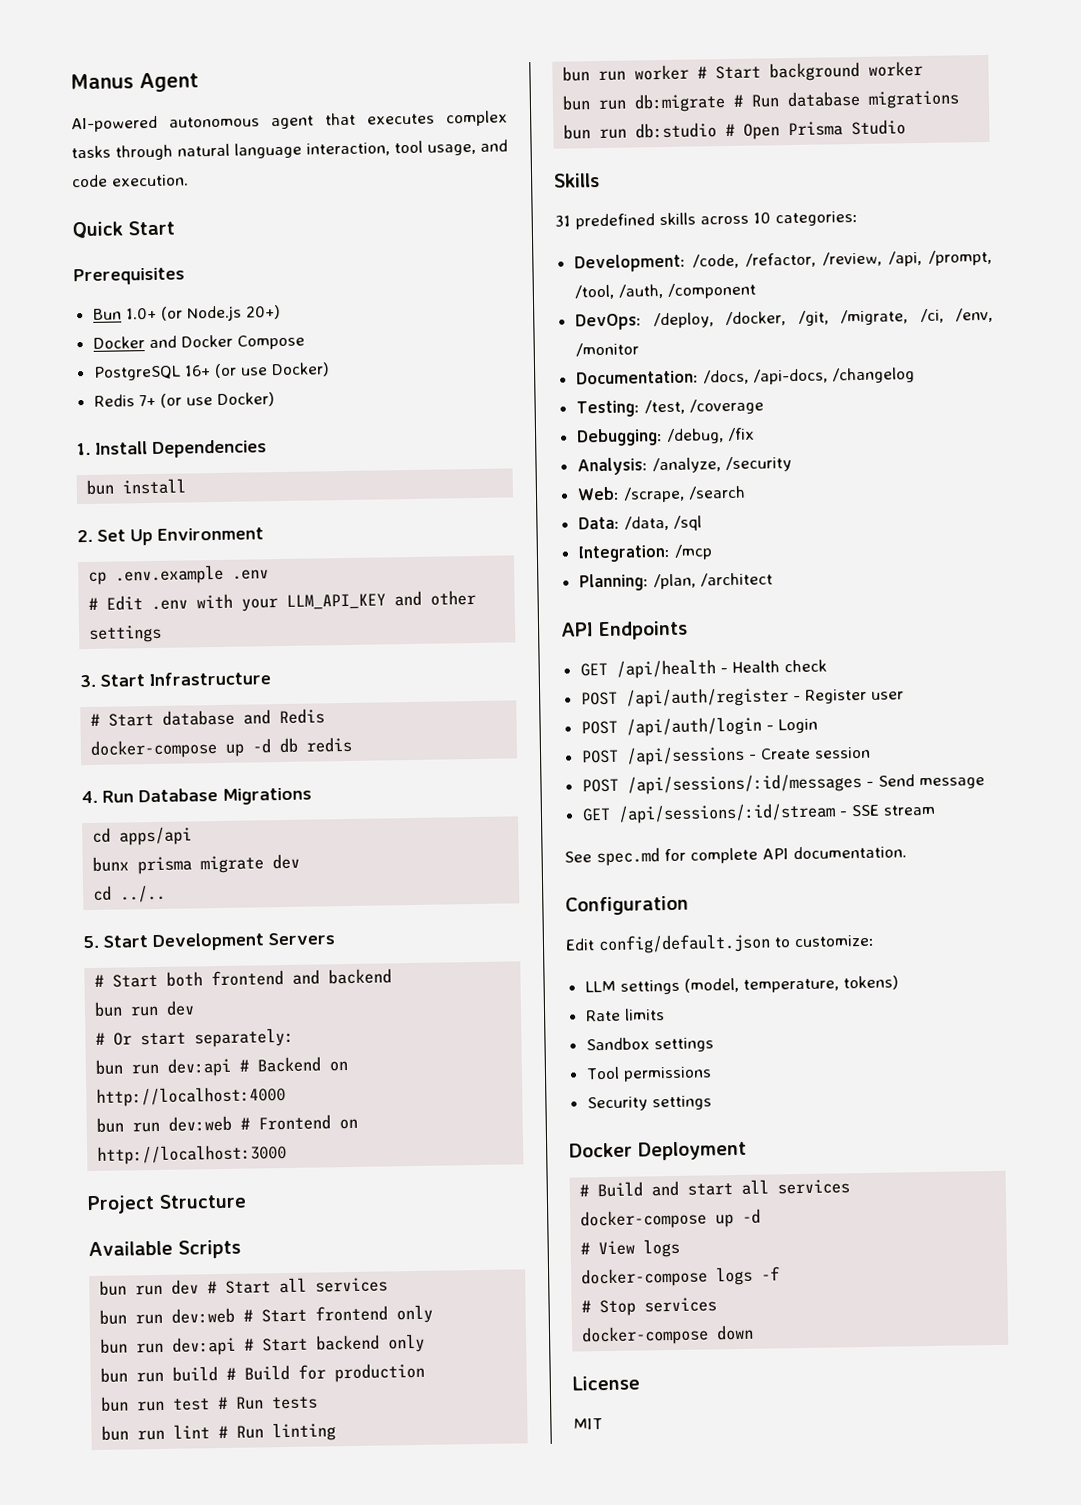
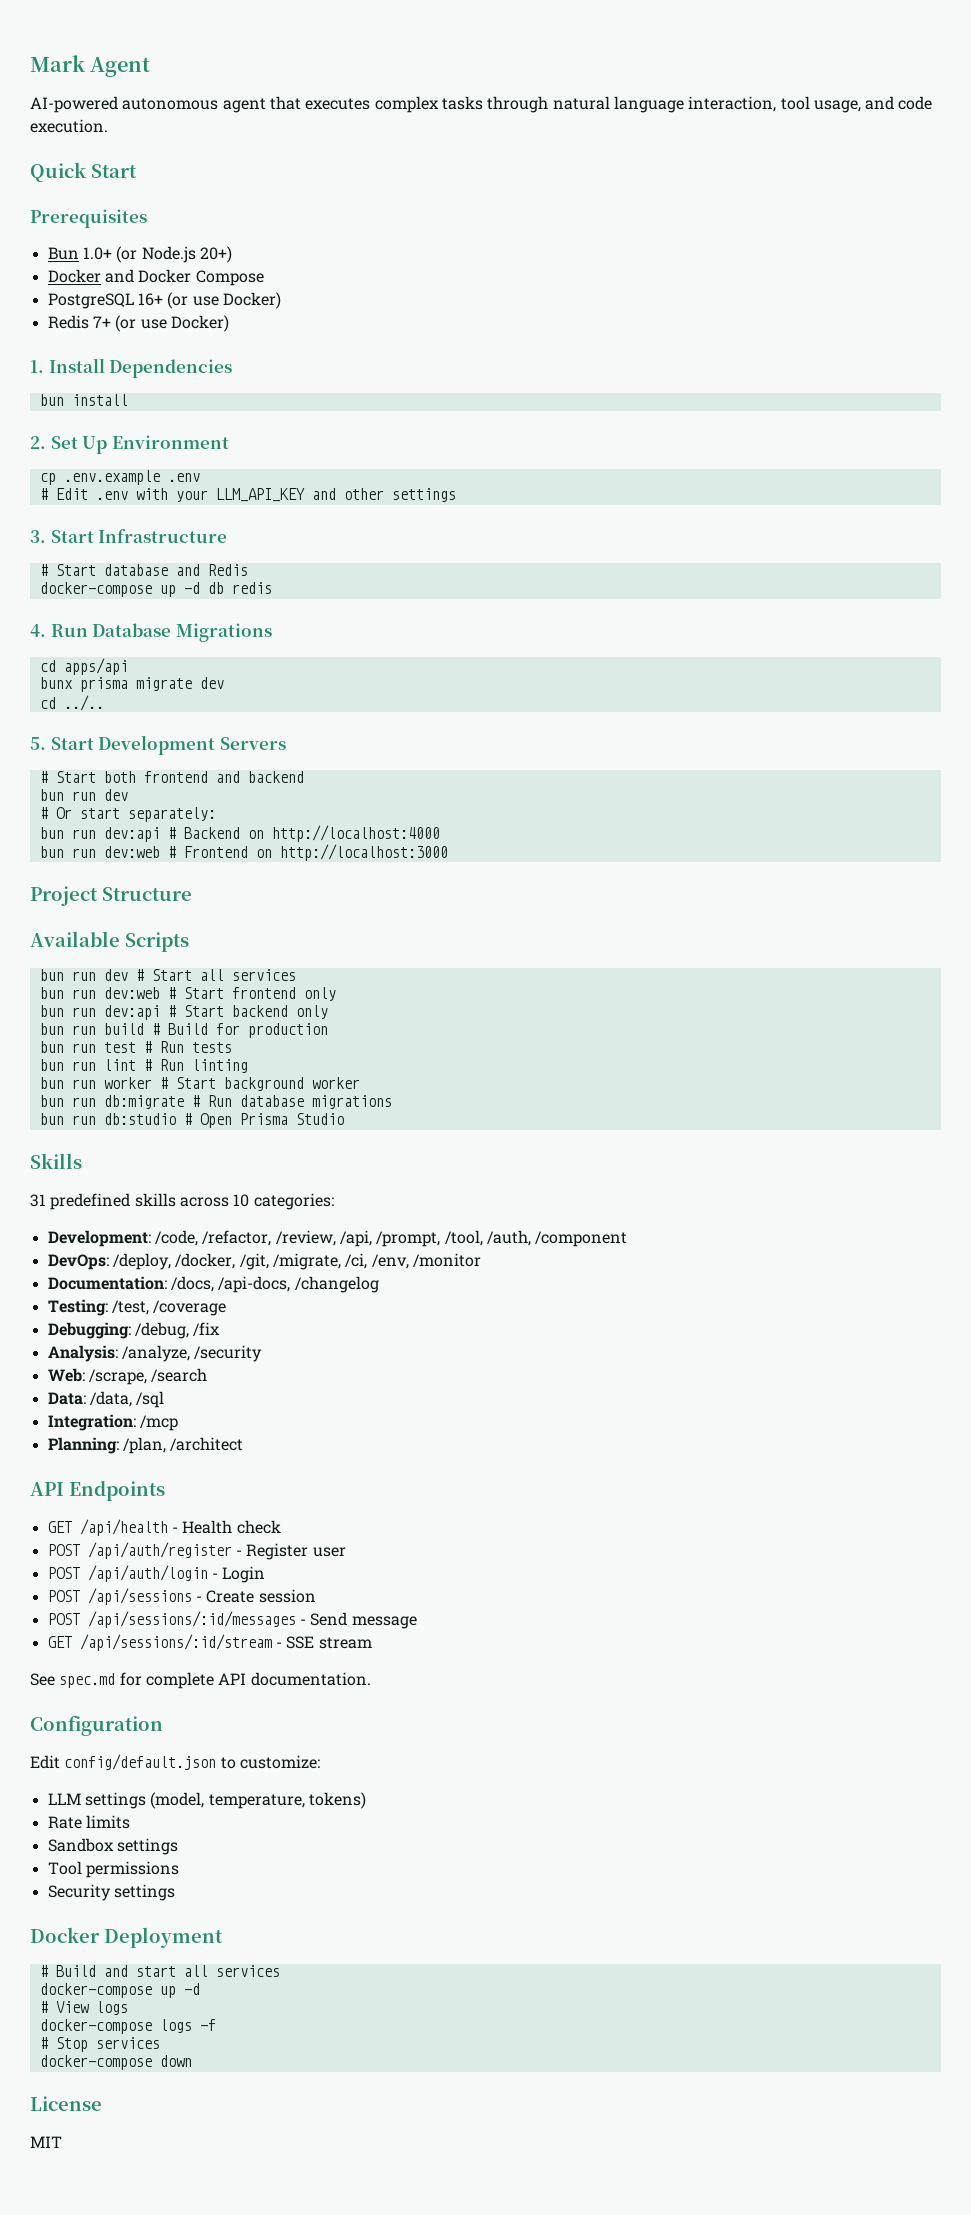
[70,73,134,90] Manus -> [30,55,85,72] Mark

